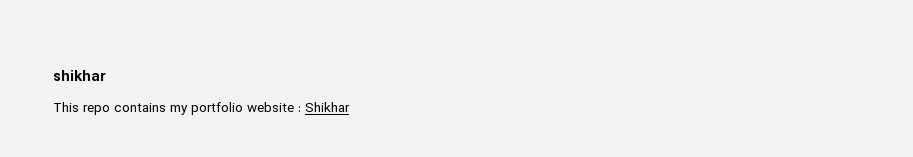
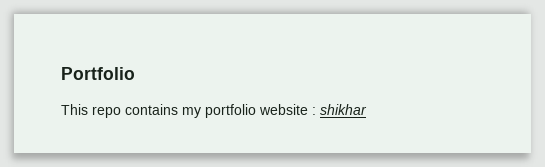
[53,70,106,81] shikhar -> [61,67,135,80] Portfolio
[305,102,350,112] Shikhar -> [320,104,367,115] shikhar

